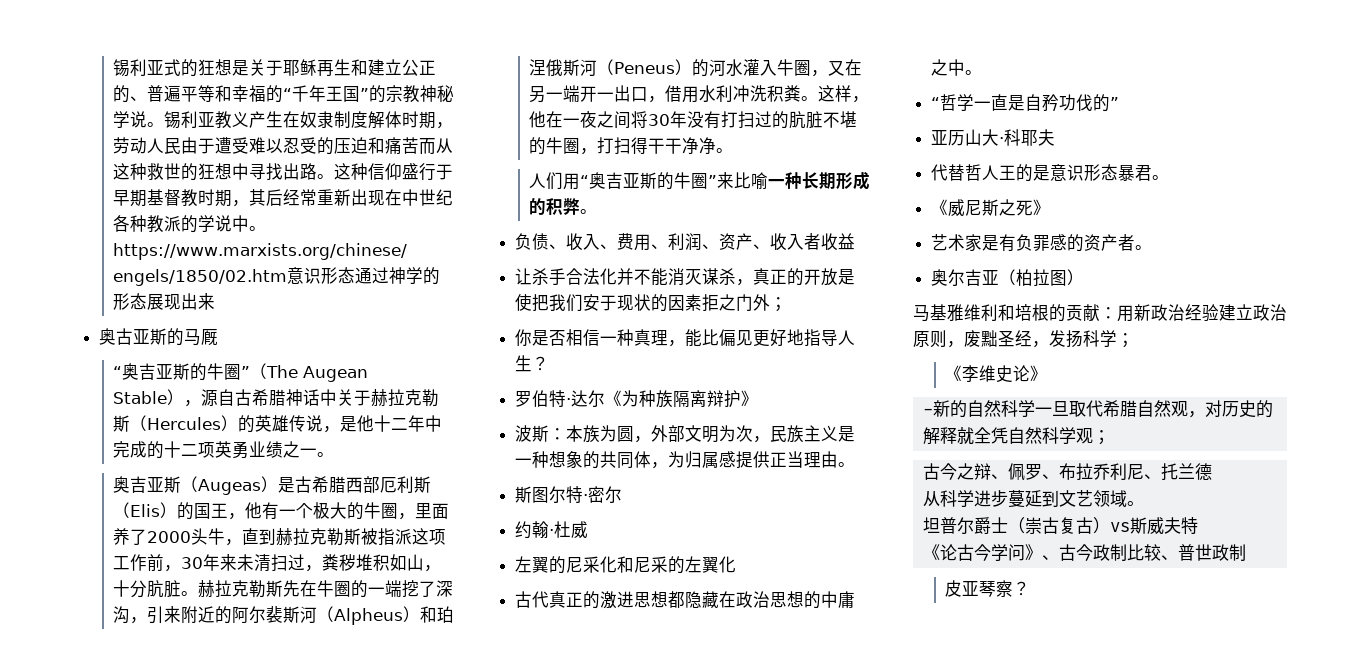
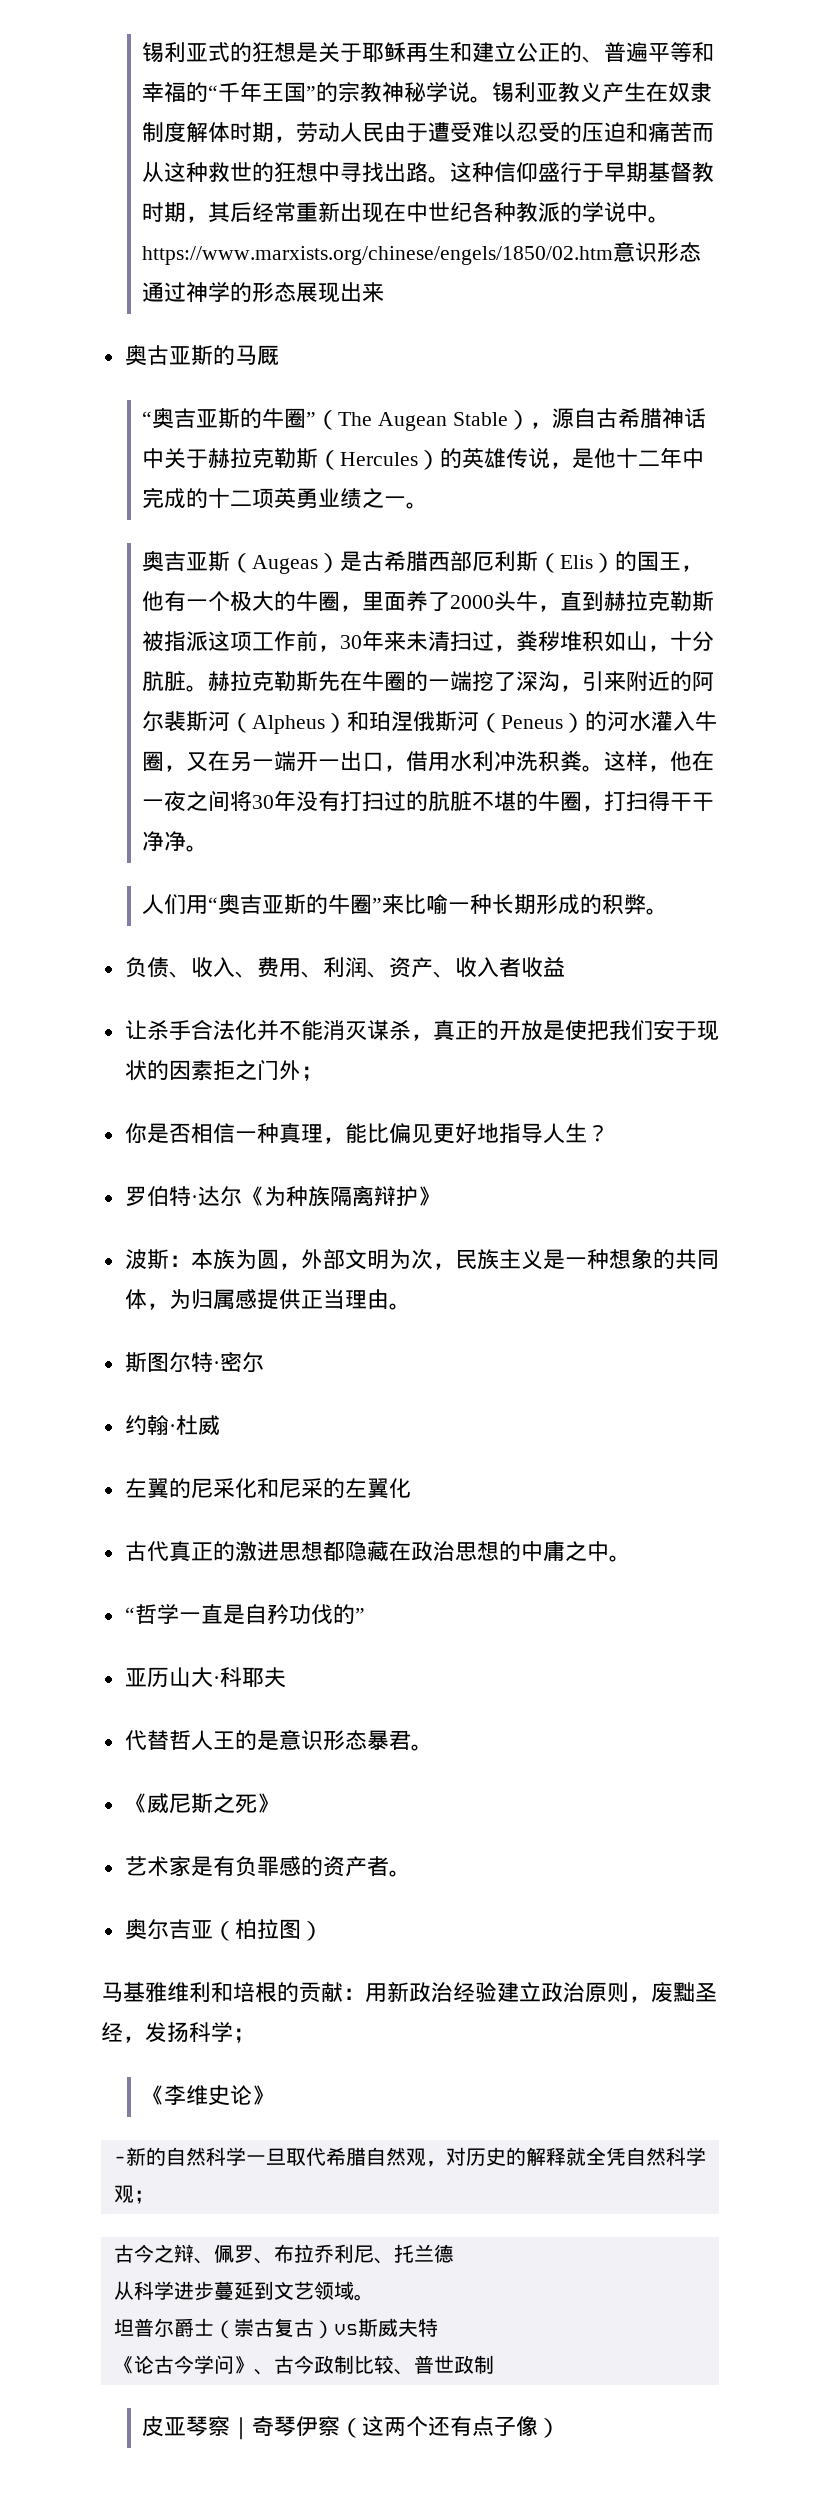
[1013,581,1031,596] ？ -> [230,2416,561,2440] ｜奇琴伊察（这两个还有点子像）

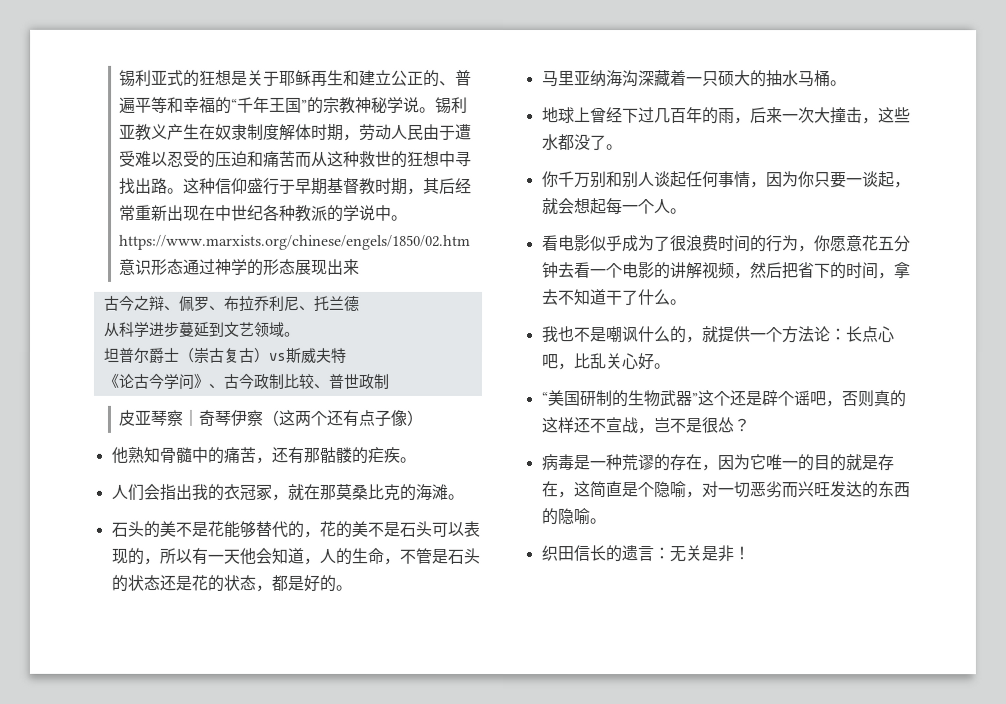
[124,344,279,366] [142,407,707,431] [142,447,705,470] [142,487,429,509] [142,550,704,574] [142,591,715,612] [142,630,715,652] [142,671,715,692] [142,711,718,734] [142,750,715,772] [142,790,715,812] [142,831,209,852] [142,893,669,915] [124,956,565,978] [124,1019,719,1041] [124,1059,323,1081] [124,1123,609,1144] [124,1185,440,1207] [124,1248,719,1270] [124,1289,411,1310] [124,1352,264,1373] [124,1415,220,1435] [124,1478,411,1499] [124,1540,631,1562] [124,1604,365,1625] [124,1667,286,1688] [124,1729,433,1751] [124,1793,279,1814] [124,1856,411,1877] [124,1918,323,1941] [101,1982,717,2003] [101,2022,255,2043] [142,2085,275,2105] [113,2147,706,2167] [113,2185,154,2204] // 奥古亚斯的马厩 // “奥吉亚斯的牛圈”（The Augean Stable），源自古希腊神话中关于赫拉克勒斯（Hercules）的英雄传说，是他十二年中完成的十二项英勇业绩之一。 // 奥吉亚斯（Augeas）是古希腊西部厄利斯（Elis）的国王，他有一个极大的牛圈，里面养了2000头牛，直到赫拉克勒斯被指派这项工作前，30年来未清扫过，粪秽堆积如山，十分肮脏。赫拉克勒斯先在牛圈的一端挖了深沟，引来附近的阿尔裴斯河（Alpheus）和珀涅俄斯河（Peneus）的河水灌入牛圈，又在另一端开一出口，借用水利冲洗积粪。这样，他在一夜之间将30年没有打扫过的肮脏不堪的牛圈，打扫得干干净净。 // 人们用“奥吉亚斯的牛圈”来比喻一种长期形成的积弊。 // 负债、收入、费用、利润、资产、收入者收益 // 让杀手合法化并不能消灭谋杀，真正的开放是使把我们安于现状的因素拒之门外； // 你是否相信一种真理，能比偏见更好地指导人生？ // 罗伯特·达尔《为种族隔离辩护》 // 波斯：本族为圆，外部文明为次，民族主义是一种想象的共同体，为归属感提供正当理由。 // 斯图尔特·密尔 // 约翰·杜威 // 左翼的尼采化和尼采的左翼化 // 古代真正的激进思想都隐藏在政治思想的中庸之中。 // “哲学一直是自矜功伐的” // 亚历山大·科耶夫 // 代替哲人王的是意识形态暴君。 // 《威尼斯之死》 // 艺术家是有负罪感的资产者。 // 奥尔吉亚（柏拉图） // 马基雅维利和培根的贡献：用新政治经验建立政治原则，废黜圣经，发扬科学； // 《李维史论》 // -新的自然科学一旦取代希腊自然观，对历史的解释就全凭自然科学观； -> (361, 266) none
(561, 2428) none -> [110,446,416,464] [110,483,464,501] [110,520,480,538] [110,547,480,565] [110,574,352,592] [541,70,847,88] [541,107,911,125] [541,134,623,151] [541,171,911,189] [541,198,687,215] [541,235,911,253] [541,262,911,280] [541,289,687,306] [541,326,895,344] [540,353,670,371] [540,390,906,408] [540,417,750,435] [540,454,894,472] [540,480,910,499] [540,507,606,526] [540,545,750,563] // 他熟知骨髓中的痛苦，还有那骷髅的疟疾。 // 人们会指出我的衣冠冢，就在那莫桑比克的海滩。 // 石头的美不是花能够替代的，花的美不是石头可以表现的，所以有一天他会知道，人的生命，不管是石头的状态还是花的状态，都是好的。 // 马里亚纳海沟深藏着一只硕大的抽水马桶。 // 地球上曾经下过几百年的雨，后来一次大撞击，这些水都没了。 // 你千万别和别人谈起任何事情，因为你只要一谈起，就会想起每一个人。 // 看电影似乎成为了很浪费时间的行为，你愿意花五分钟去看一个电影的讲解视频，然后把省下的时间，拿去不知道干了什么。 // 我也不是嘲讽什么的，就提供一个方法论：长点心吧，比乱关心好。 // “美国研制的生物武器”这个还是辟个谣吧，否则真的这样还不宣战，岂不是很怂？ // 病毒是一种荒谬的存在，因为它唯一的目的就是存在，这简直是个隐喻，对一切恶劣而兴旺发达的东西的隐喻。 // 织田信长的遗言：无关是非！

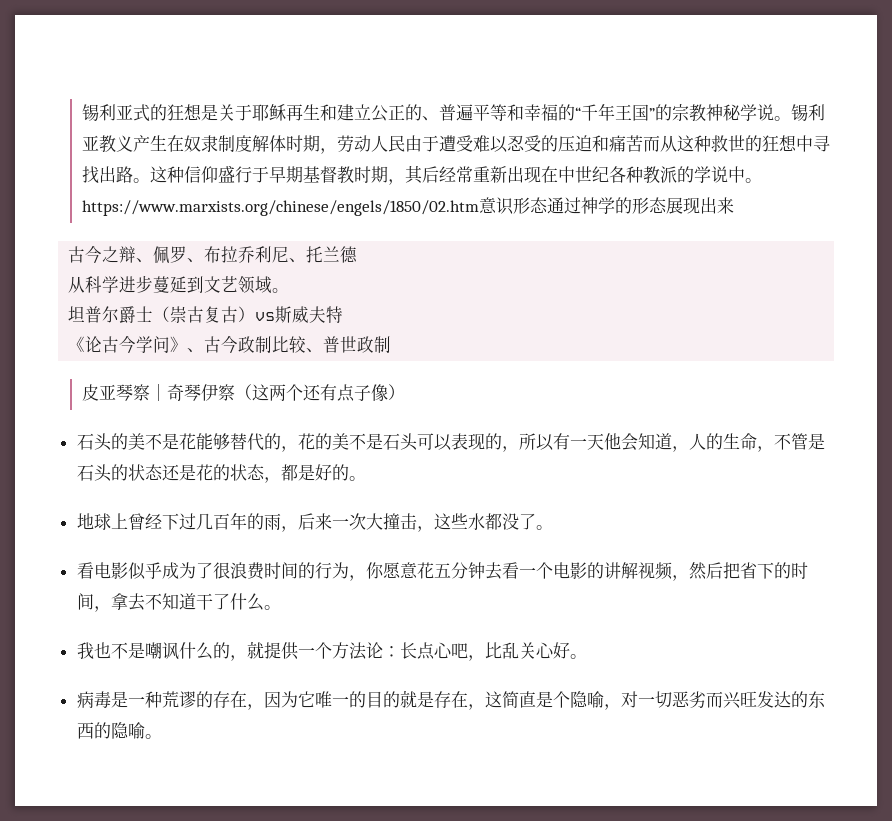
[110,446,416,464] [110,483,464,501] // 他熟知骨髓中的痛苦，还有那骷髅的疟疾。 // 人们会指出我的衣冠冢，就在那莫桑比克的海滩。 -> (405, 392) none
[541,70,847,88] // 马里亚纳海沟深藏着一只硕大的抽水马桶。 -> (366, 478) none
[541,171,911,189] [541,198,687,215] // 你千万别和别人谈起任何事情，因为你只要一谈起，就会想起每一个人。 -> (553, 527) none
[540,390,906,408] [540,417,750,435] // “美国研制的生物武器”这个还是辟个谣吧，否则真的这样还不宣战，岂不是很怂？ -> (587, 656) none
[540,545,750,563] // 织田信长的遗言：无关是非！ -> (162, 736) none

